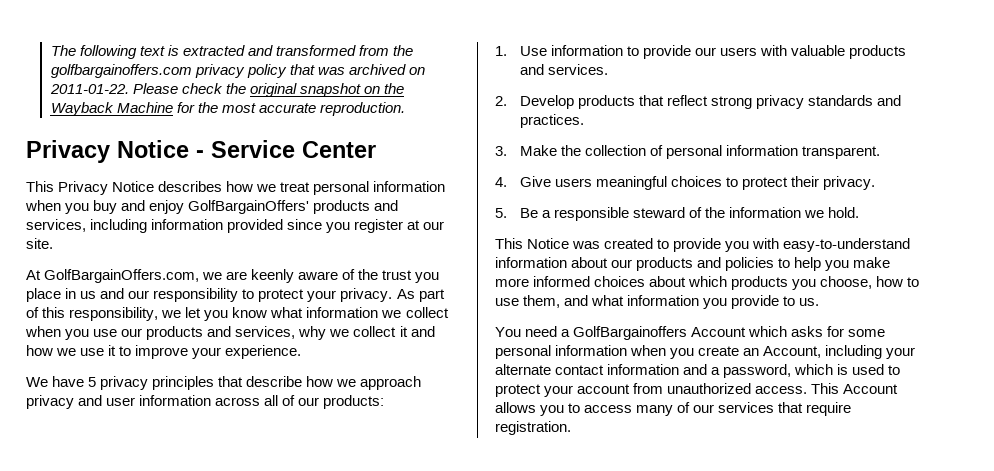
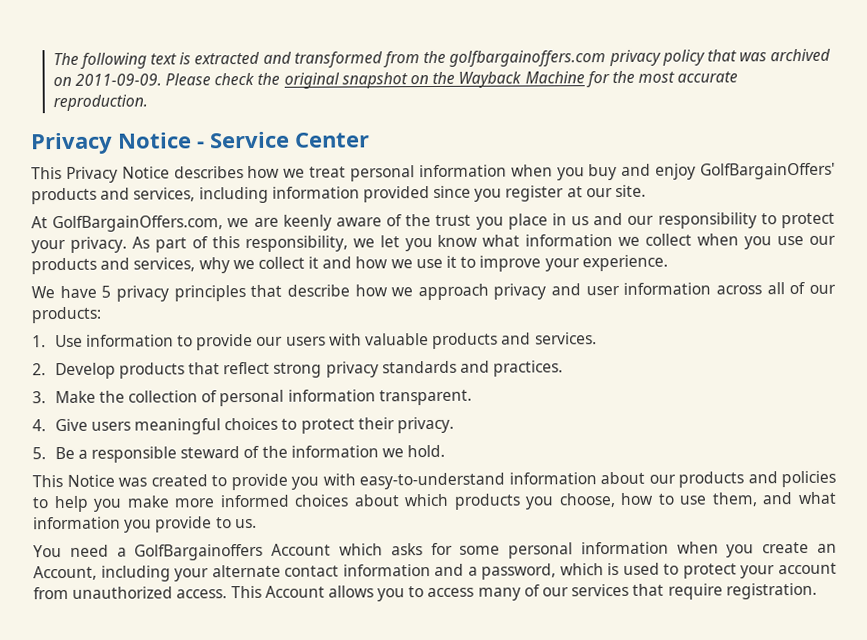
[49,84,129,94] 2011-01-22. -> [74,73,162,86] 2011-09-09.

